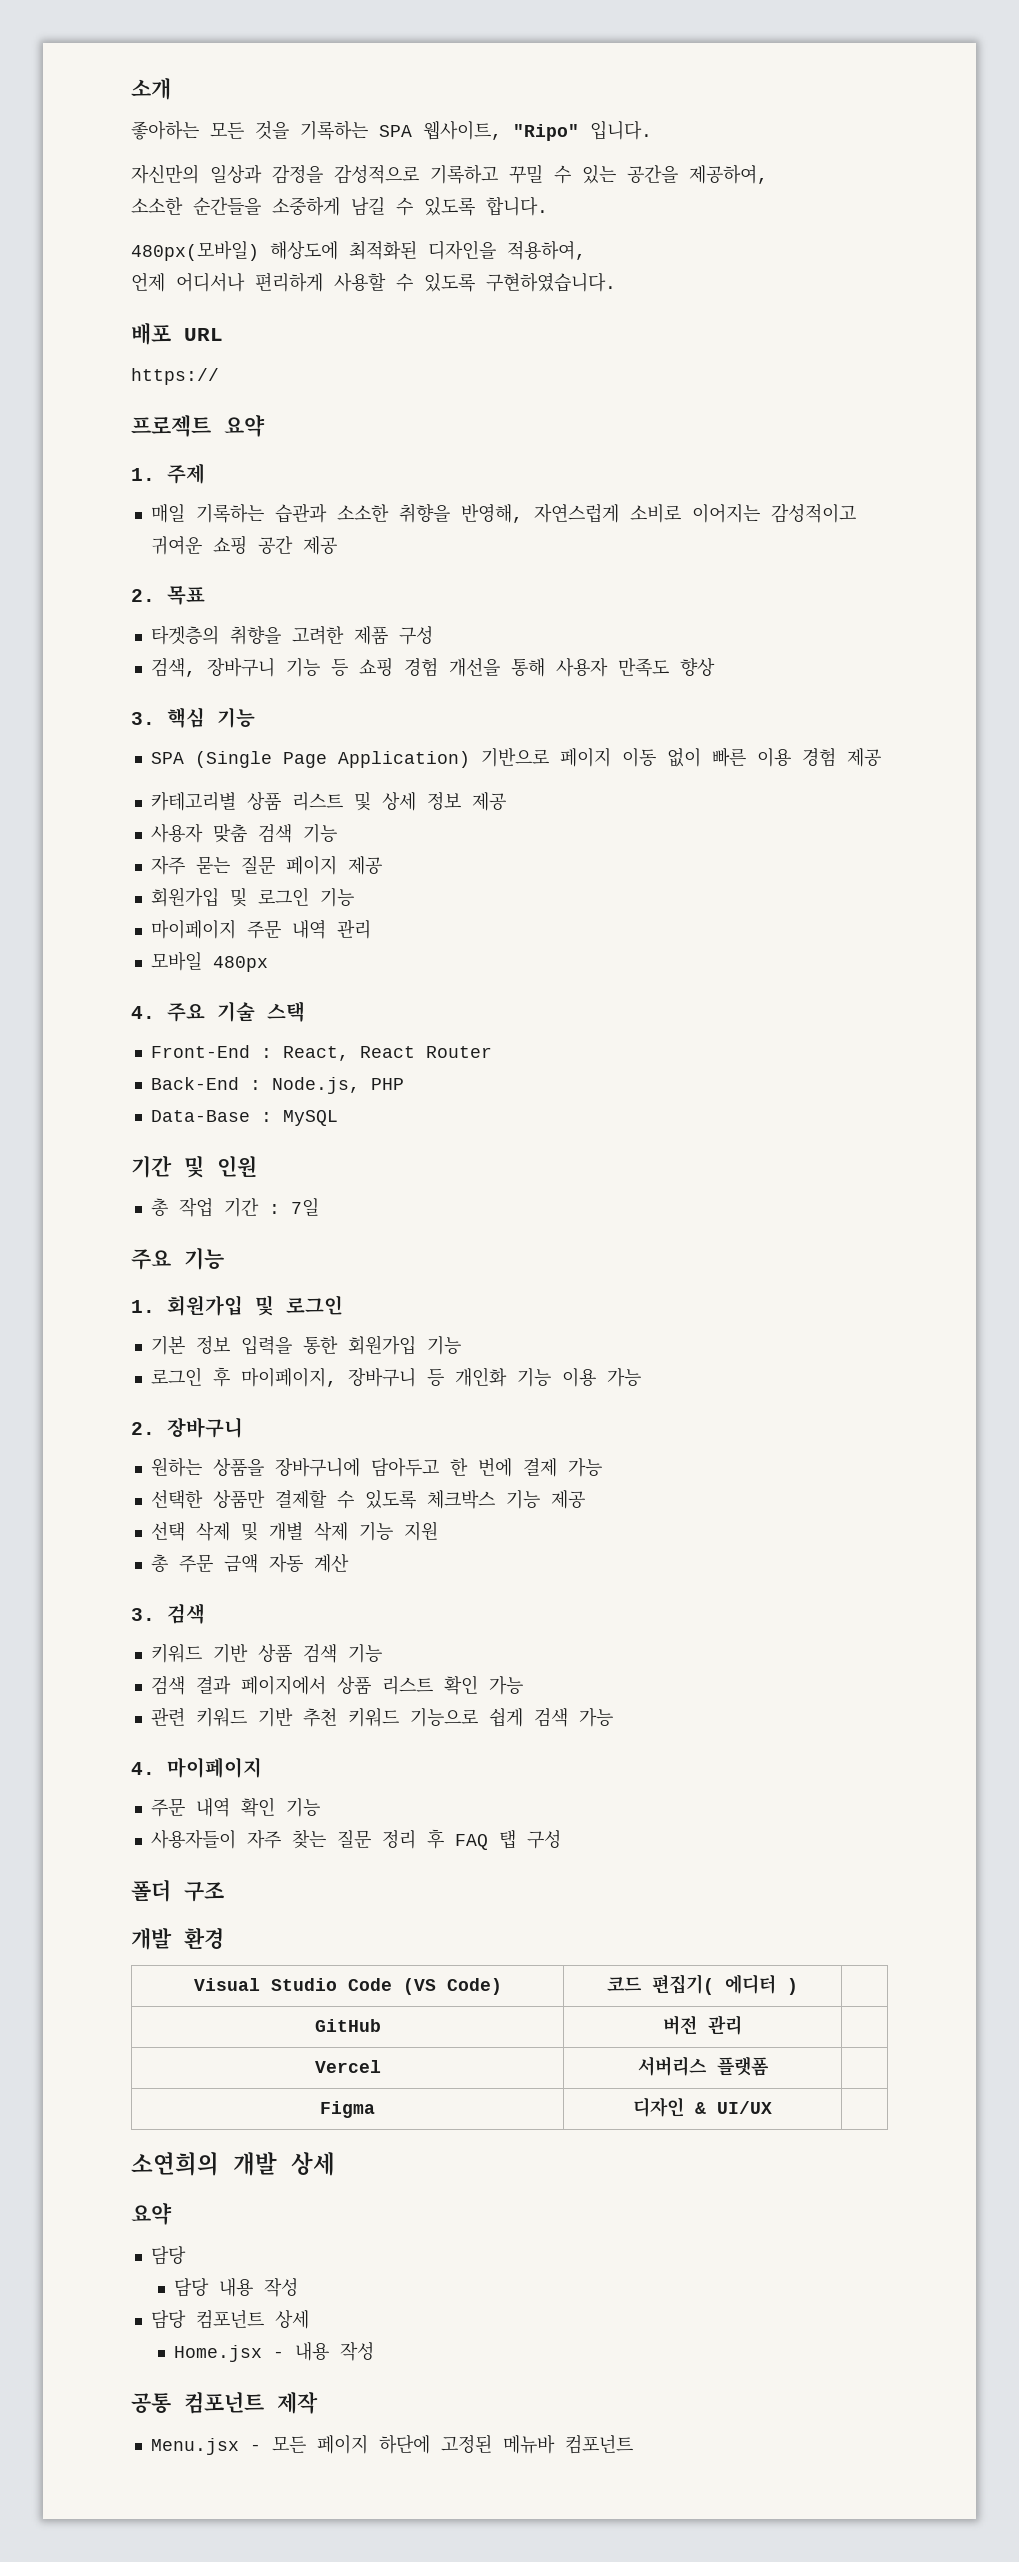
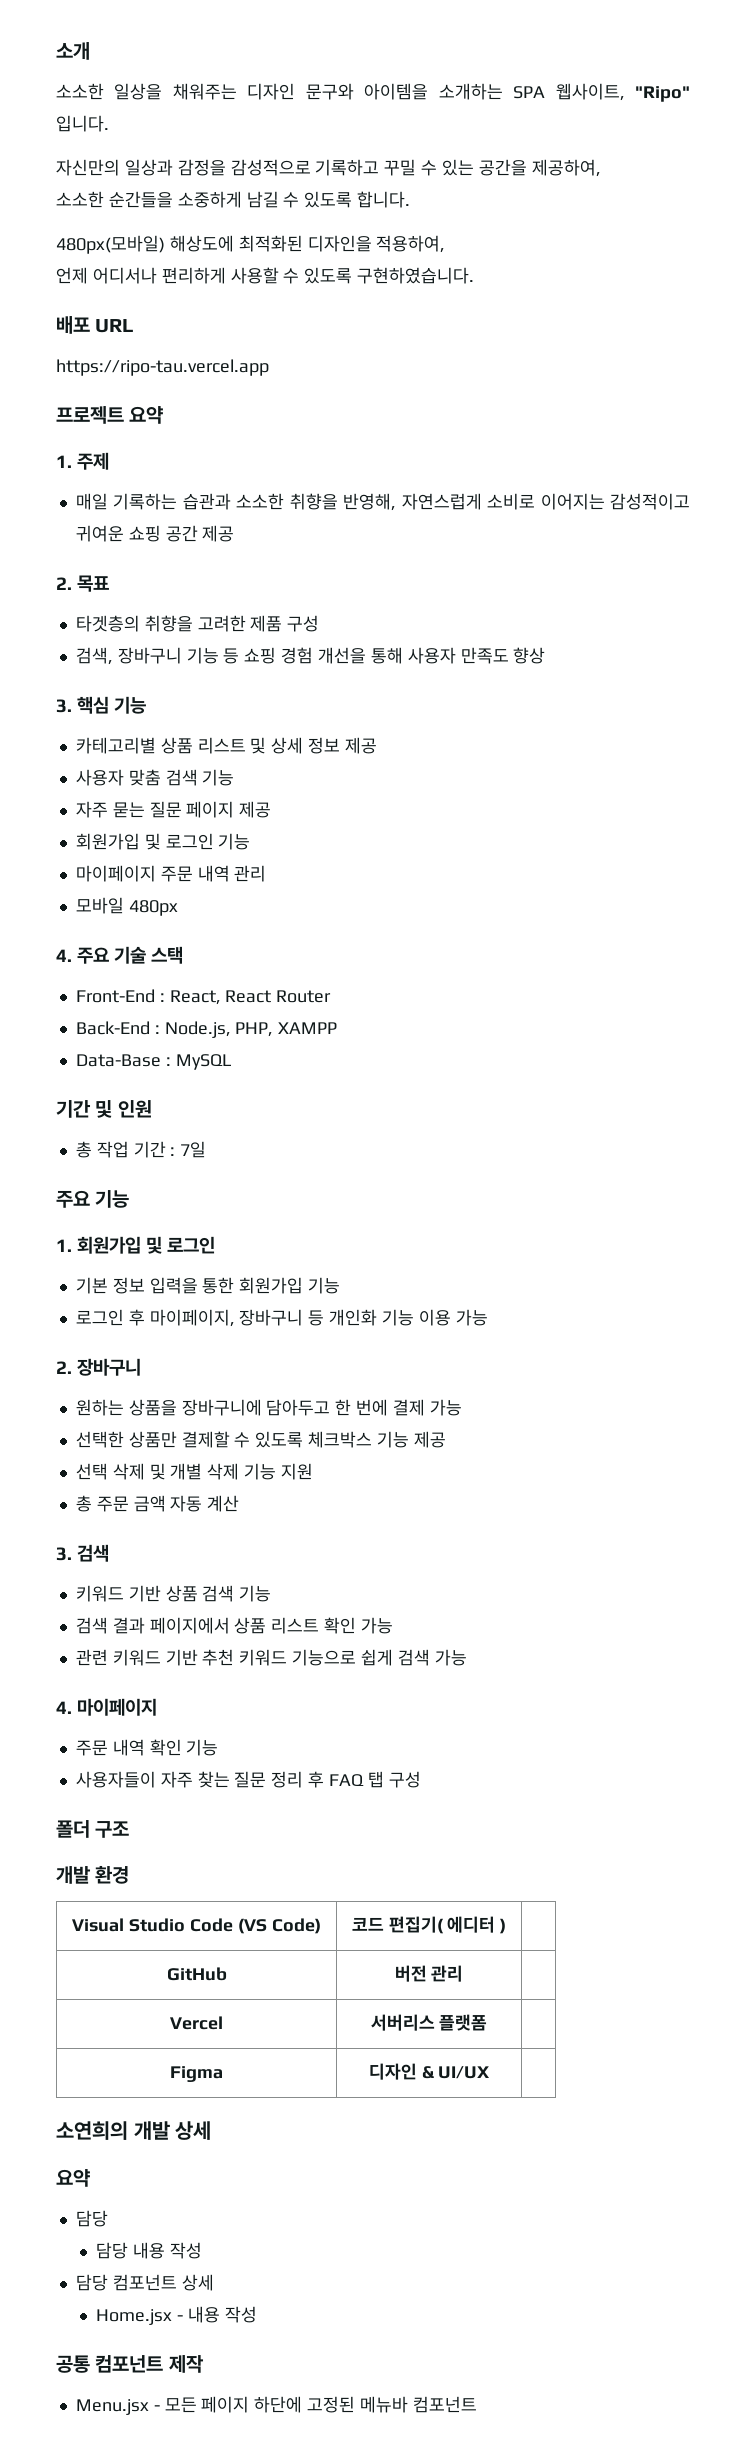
[131,120,368,140] 좋아하는 모든 것을 기록하는 -> [56,83,503,100] 소소한 일상을 채워주는 디자인 문구와 아이템을 소개하는
[131,368,219,385] https:// -> [56,359,269,376] https://ripo-tau.vercel.app
[150,747,881,768] // SPA (Single Page Application) 기반으로 페이지 이동 없이 빠른 이용 경험 제공 -> (147, 705) none
[370,1078,404,1090] PHP -> [235,1022,338,1037] PHP, XAMPP

